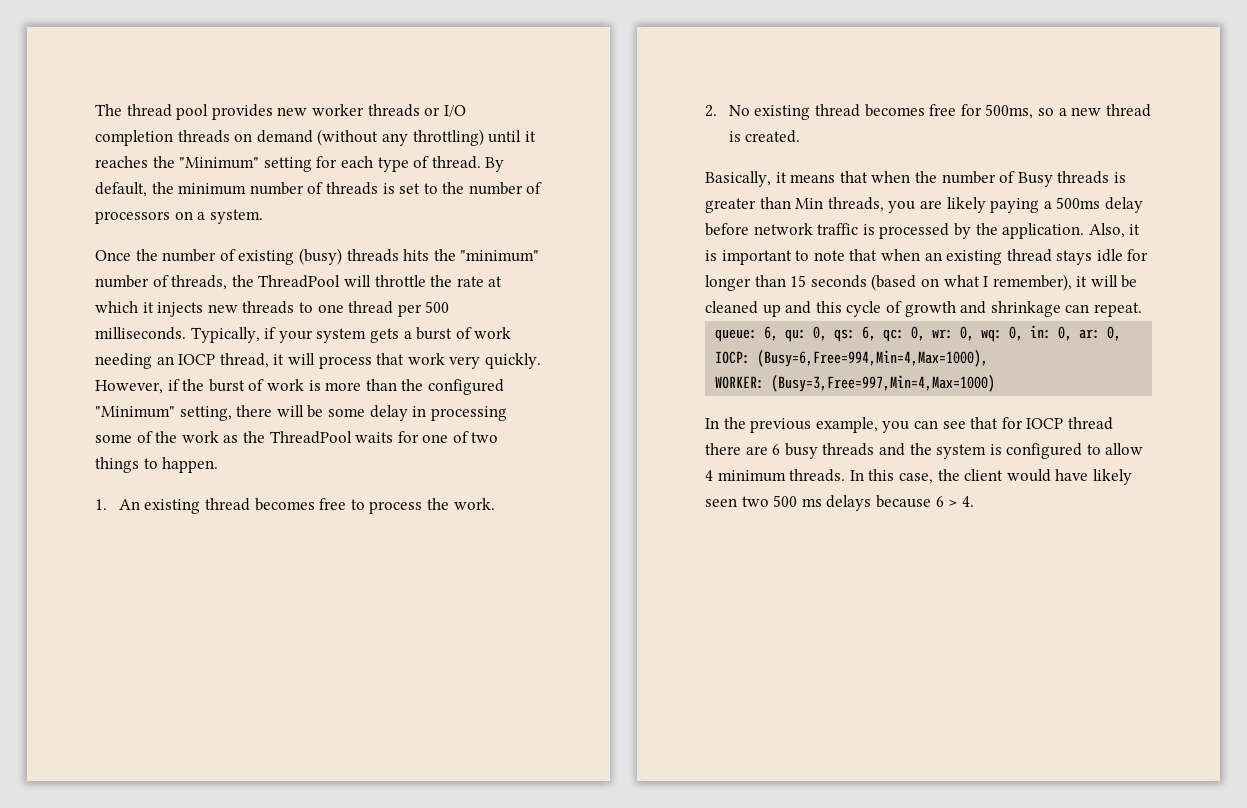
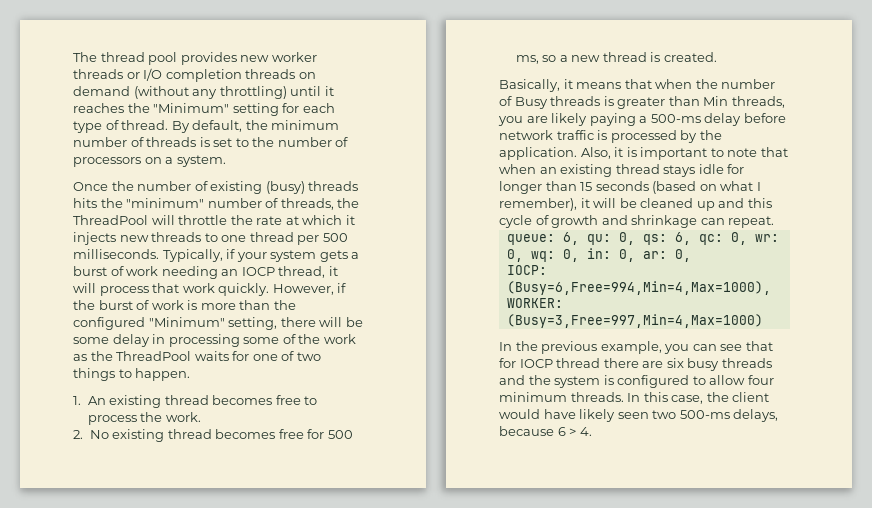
[449,356,481,369] very -> (215, 288) none
[985,104,1034,119] 500ms, -> [327,430,353,439] [515,55,539,64] 500 ms,
[1056,197,1101,209] 500ms -> [650,114,701,123] 500-ms
[772,444,781,455] 6 -> [666,358,684,368] six
[705,470,713,481] 4 -> [747,375,774,385] four
[773,495,872,511] 500 ms delays -> [679,409,779,422] 500-ms delays,

